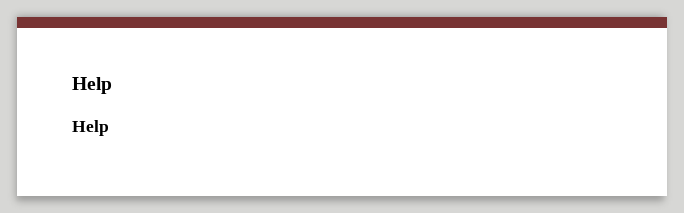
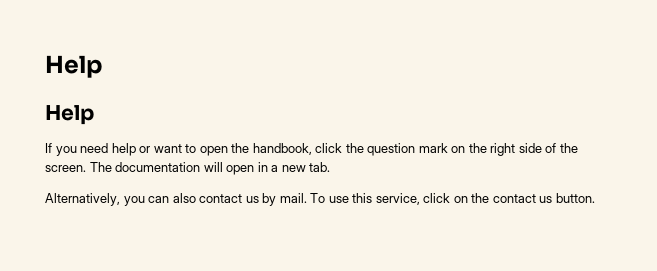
(109, 128) none -> [45,143,578,156] [45,162,331,175] [45,193,595,206] // If you need help or want to open the handbook, click the question mark on the right side of the screen. The documentation will open in a new tab. // Alternatively, you can also contact us by mail. To use this service, click on the contact us button.

